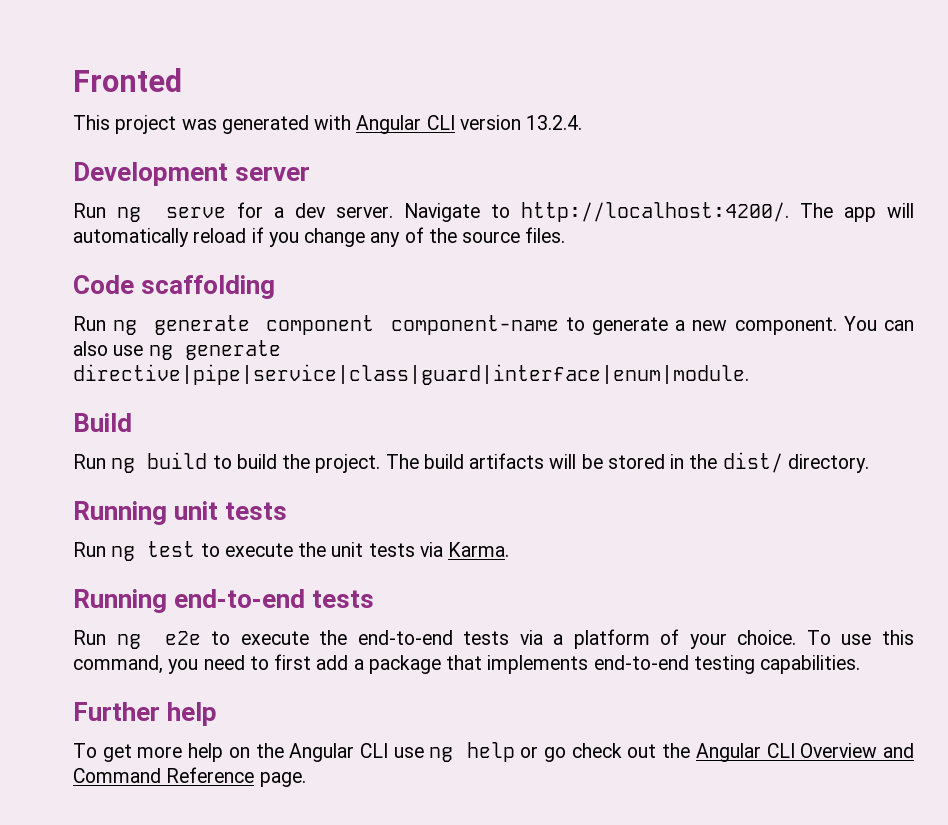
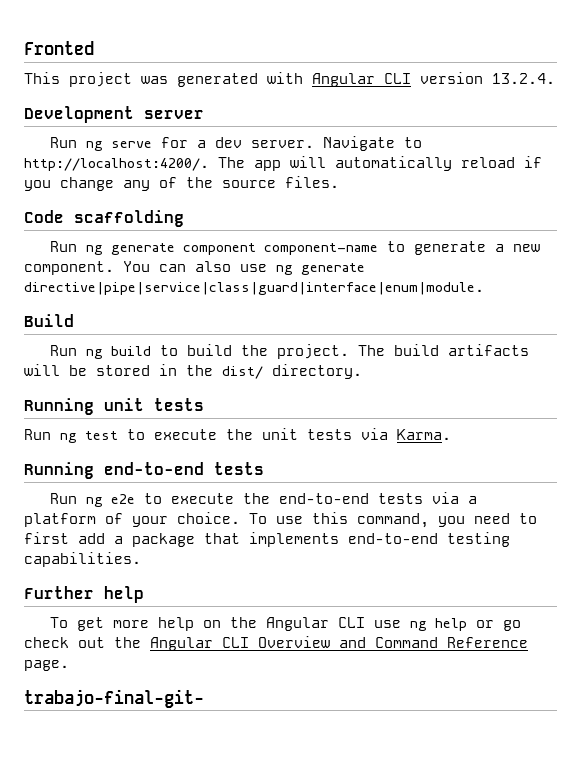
(306, 779) none -> [24,689,204,708] // trabajo-final-git-

